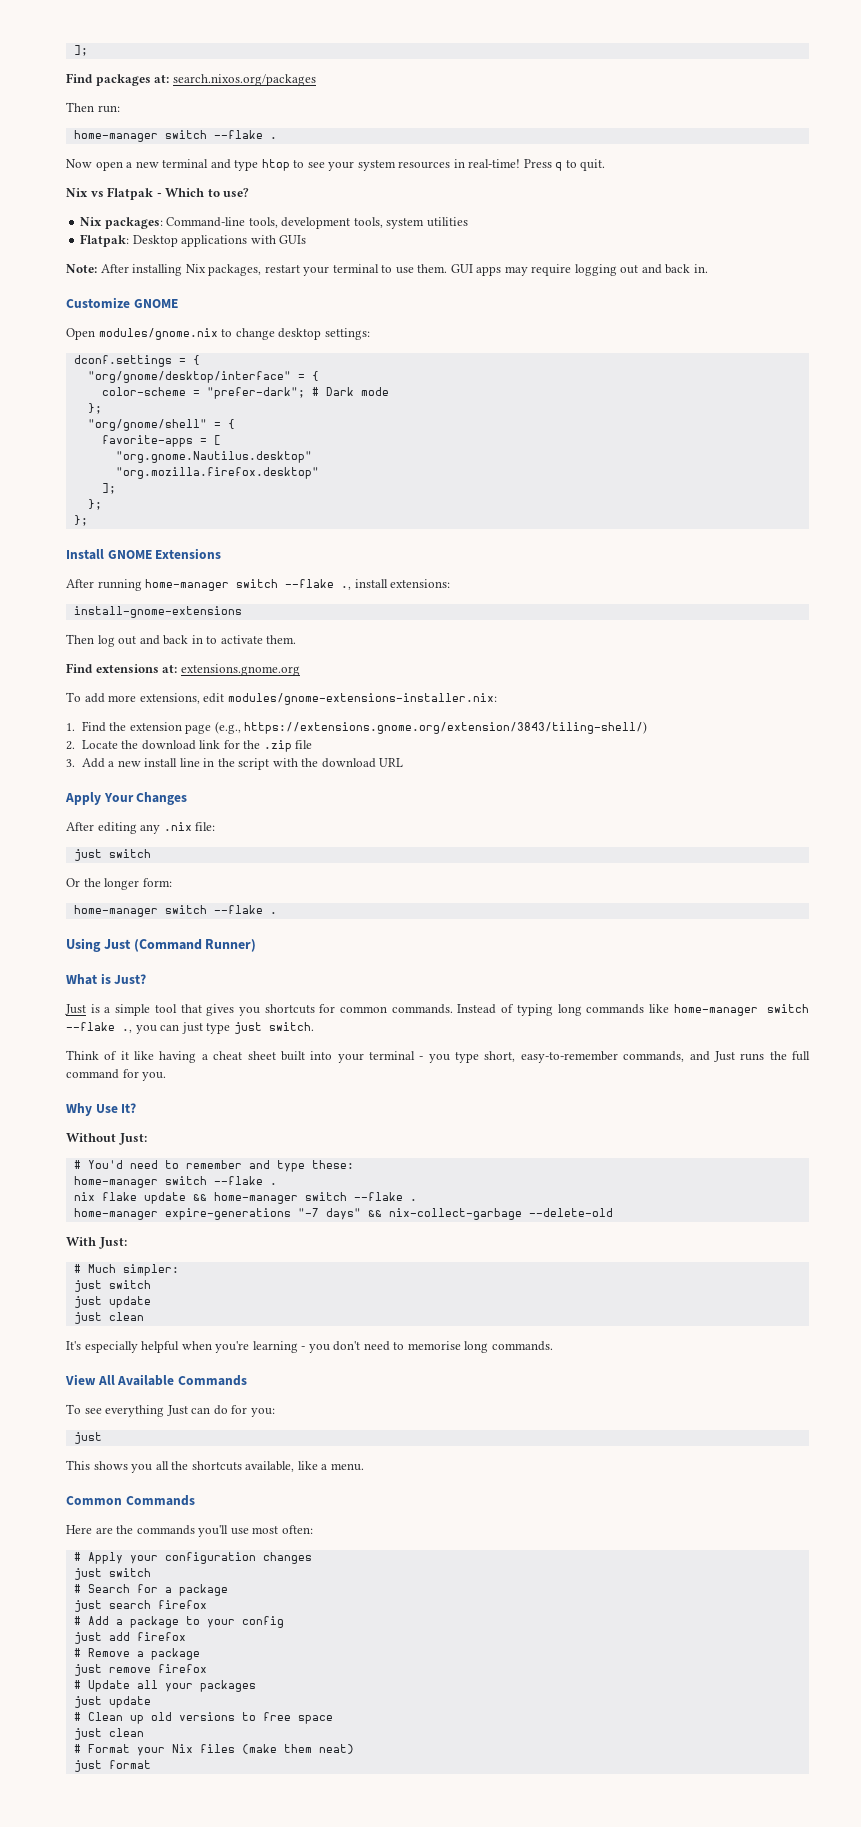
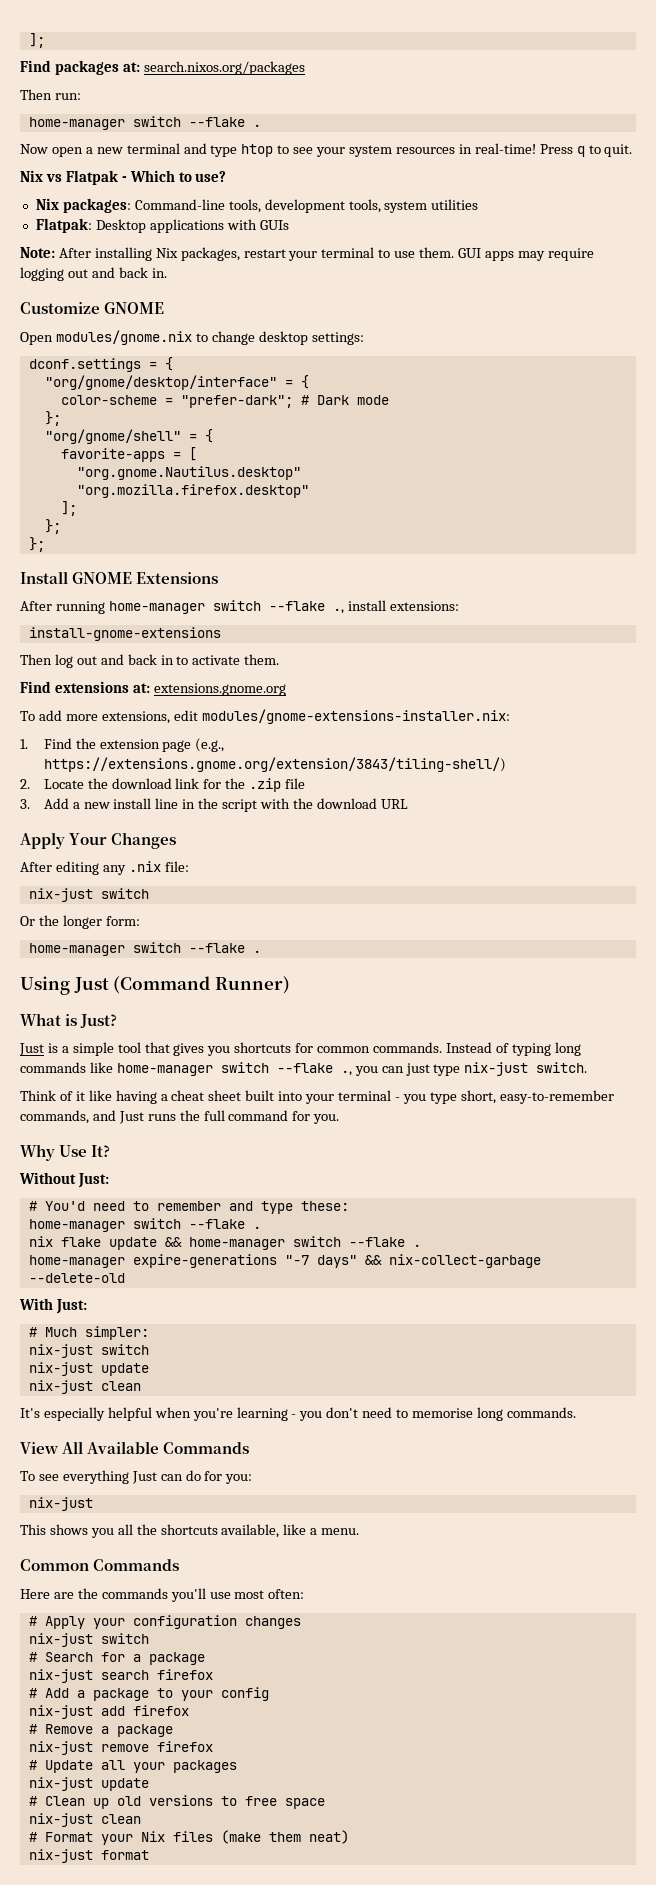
[73,849,102,861] just -> [28,888,93,902] nix-just
[233,1022,262,1034] just -> [464,1062,529,1076] nix-just
[73,1280,151,1292] [73,1296,151,1308] [73,1312,102,1324] just switch // just update // just -> [28,1344,149,1358] [28,1362,149,1376] [28,1380,93,1394] nix-just switch // nix-just update // nix-just
[73,1432,102,1444] just -> [28,1497,93,1511] nix-just
[73,1568,102,1580] just -> [28,1633,93,1647] nix-just
[73,1600,102,1612] just -> [28,1669,93,1683] nix-just
[73,1632,102,1644] just -> [28,1705,93,1719] nix-just
[73,1664,102,1676] just -> [28,1741,93,1755] nix-just
[73,1696,102,1708] just -> [28,1777,93,1791] nix-just
[73,1728,102,1740] just -> [28,1813,93,1827] nix-just
[73,1760,102,1772] just -> [28,1849,93,1863] nix-just

